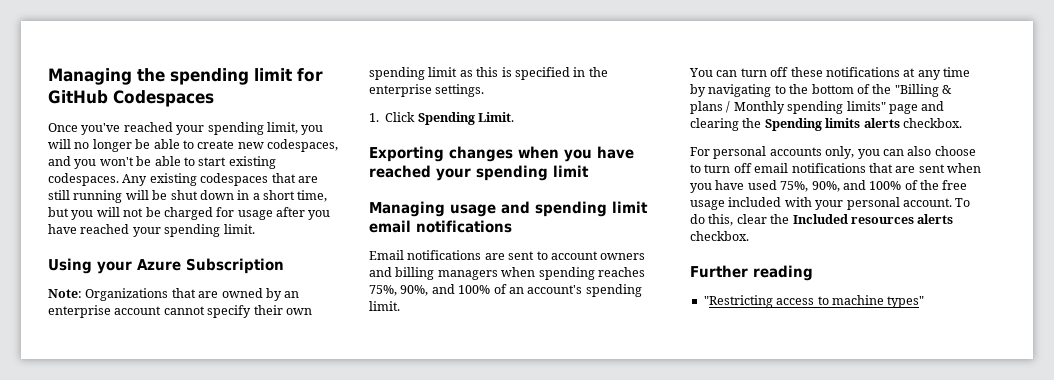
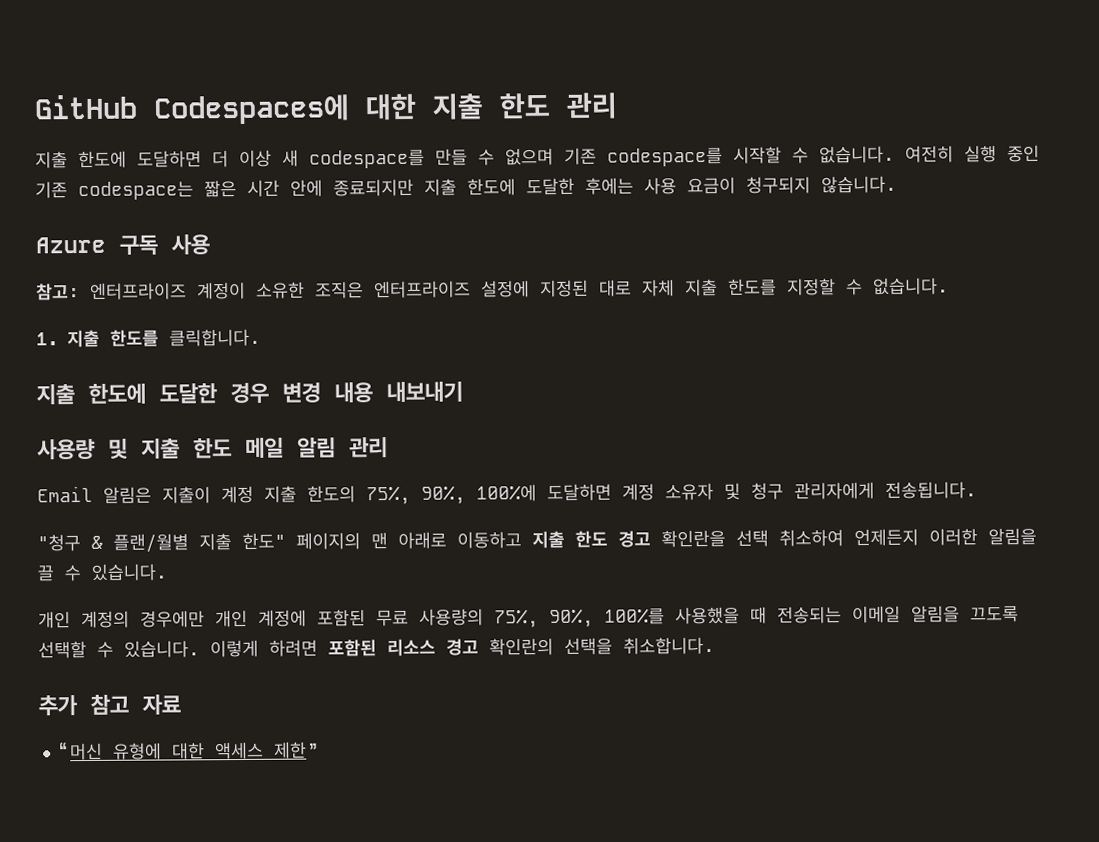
[48,68,323,85] [48,90,214,107] [48,122,324,135] [48,139,338,152] [48,156,276,169] [48,173,318,186] [48,190,328,203] [48,207,331,220] [48,224,255,237] [48,258,284,274] [48,288,300,301] [48,305,312,318] [369,67,608,80] [369,84,485,97] [369,112,514,125] [369,146,634,162] [369,165,589,181] [369,201,648,217] [369,220,512,233] [369,250,646,260] [369,267,645,280] [369,284,642,297] [369,301,400,311] [689,67,970,80] [690,84,952,97] [690,101,945,114] [690,118,962,131] [690,146,976,159] [690,163,981,173] [690,180,968,193] [690,197,971,210] [690,214,954,226] [690,231,749,241] [690,265,813,281] [703,295,925,308] Managing the spending limit for GitHub Codespaces // Once you've reached your spending limit, you will no longer be able to create new codespaces, and you won't be able to start existing codespaces. Any existing codespaces that are still running will be shut down in a short time, but you will not be charged for usage after you have reached your spending limit. // Using your Azure Subscription // Note: Organizations that are owned by an enterprise account cannot specify their own spending limit as this is specified in the enterprise settings. // 1. Click Spending Limit. // Exporting changes when you have reached your spending limit // Managing usage and spending limit email notifications // Email notifications are sent to account owners and billing managers when spending reaches 75%, 90%, and 100% of an account's spending limit. // You can turn off these notifications at any time by navigating to the bottom of the "Billing & plans / Monthly spending limits" page and clearing the Spending limits alerts checkbox. // For personal accounts only, you can also choose to turn off email notifications that are sent when you have used 75%, 90%, and 100% of the free usage included with your personal account. To do this, clear the Included resources alerts checkbox. // Further reading // "Restricting access to machine types" -> [34,92,618,125] [35,144,1040,169] [35,175,897,201] [35,234,210,256] [36,277,949,301] [36,328,261,348] [36,381,463,406] [37,437,388,461] [37,481,977,506] [37,527,1037,553] [37,563,168,582] [38,605,1019,629] [38,636,715,659] [38,693,181,717] [58,741,318,761] GitHub Codespaces에 대한 지출 한도 관리 // 지출 한도에 도달하면 더 이상 새 codespace를 만들 수 없으며 기존 codespace를 시작할 수 없습니다. 여전히 실행 중인 기존 codespace는 짧은 시간 안에 종료되지만 지출 한도에 도달한 후에는 사용 요금이 청구되지 않습니다. // Azure 구독 사용 // 참고: 엔터프라이즈 계정이 소유한 조직은 엔터프라이즈 설정에 지정된 대로 자체 지출 한도를 지정할 수 없습니다. // 1. 지출 한도를 클릭합니다. // 지출 한도에 도달한 경우 변경 내용 내보내기 // 사용량 및 지출 한도 메일 알림 관리 // Email 알림은 지출이 계정 지출 한도의 75%, 90%, 100%에 도달하면 계정 소유자 및 청구 관리자에게 전송됩니다. // "청구 & 플랜/월별 지출 한도" 페이지의 맨 아래로 이동하고 지출 한도 경고 확인란을 선택 취소하여 언제든지 이러한 알림을 끌 수 있습니다. // 개인 계정의 경우에만 개인 계정에 포함된 무료 사용량의 75%, 90%, 100%를 사용했을 때 전송되는 이메일 알림을 끄도록 선택할 수 있습니다. 이렇게 하려면 포함된 리소스 경고 확인란의 선택을 취소합니다. // 추가 참고 자료 // “머신 유형에 대한 액세스 제한”

